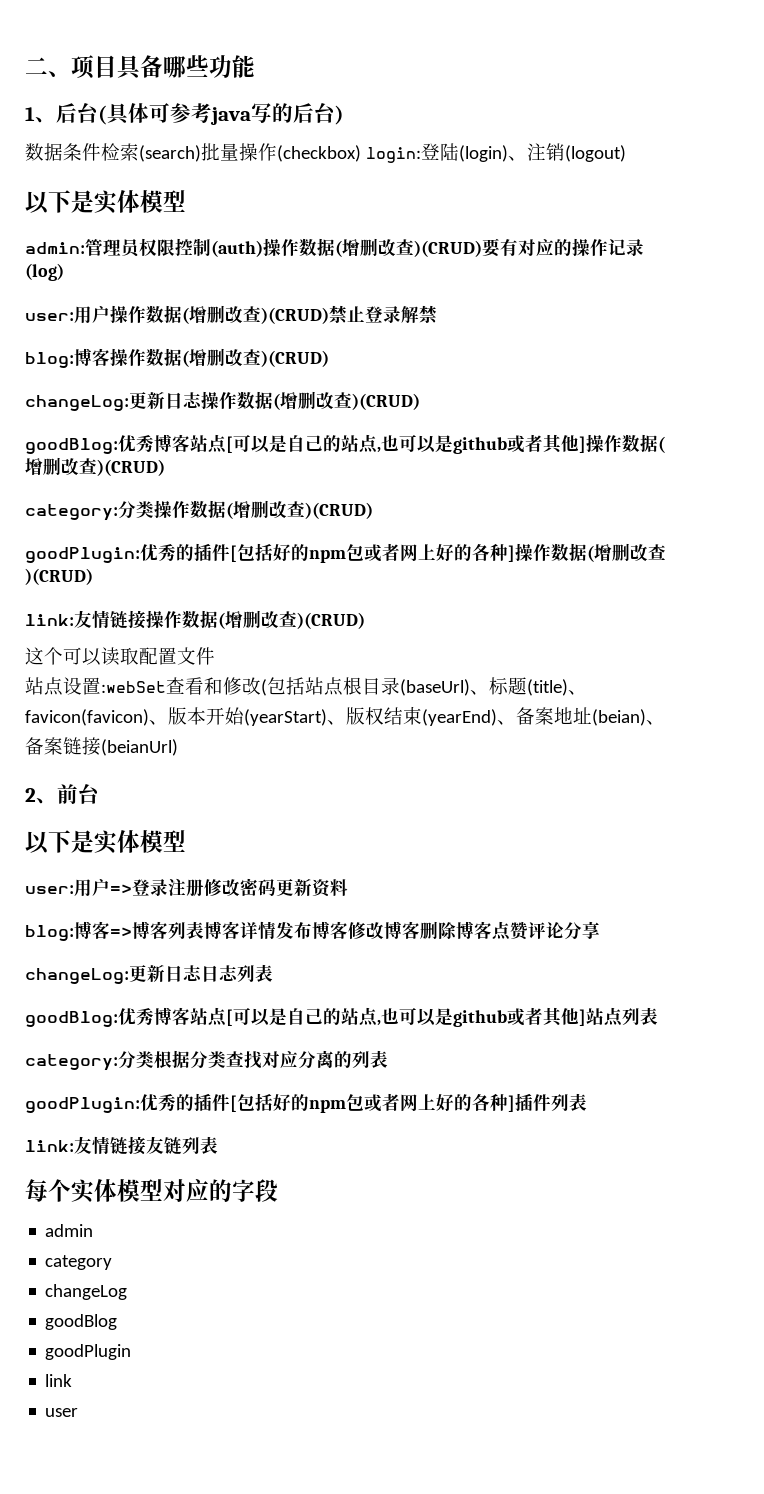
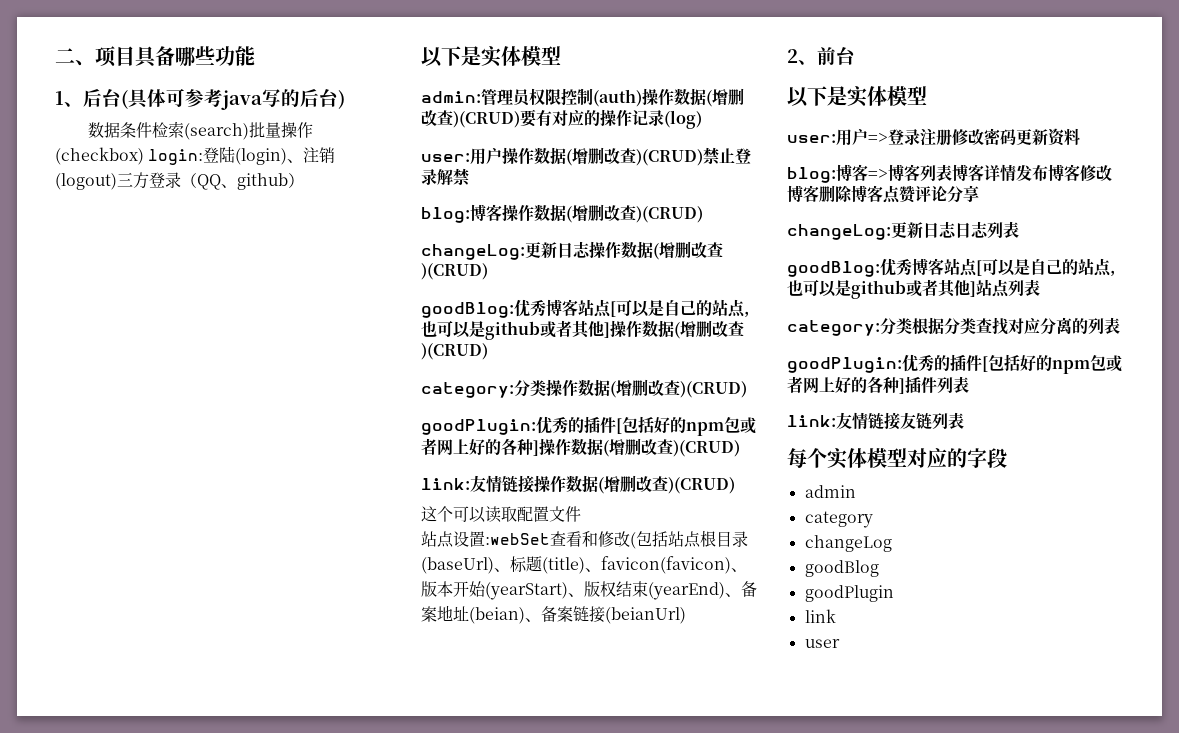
(626, 153) none -> [117,172,304,190] 三方登录（QQ、github）

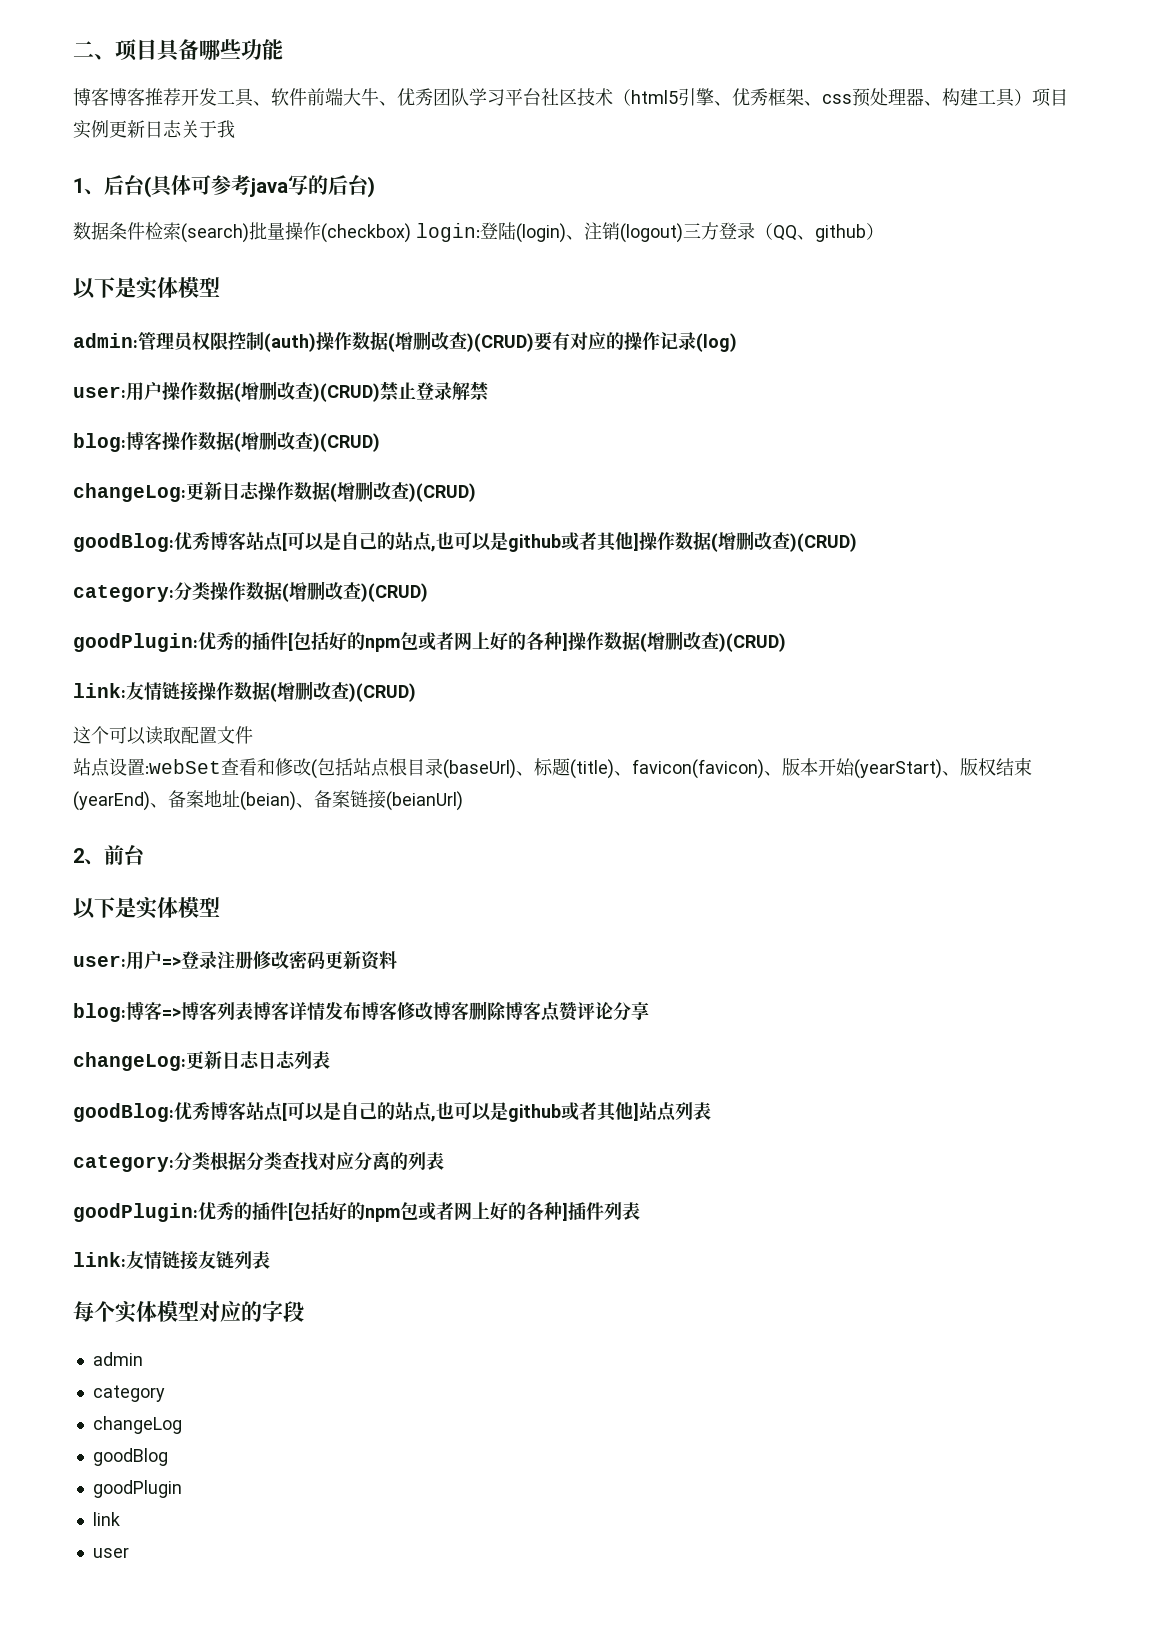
(255, 56) none -> [73,88,1068,107] [73,120,235,139] // 博客博客推荐开发工具、软件前端大牛、优秀团队学习平台社区技术（html5引擎、优秀框架、css预处理器、构建工具）项目实例更新日志关于我

